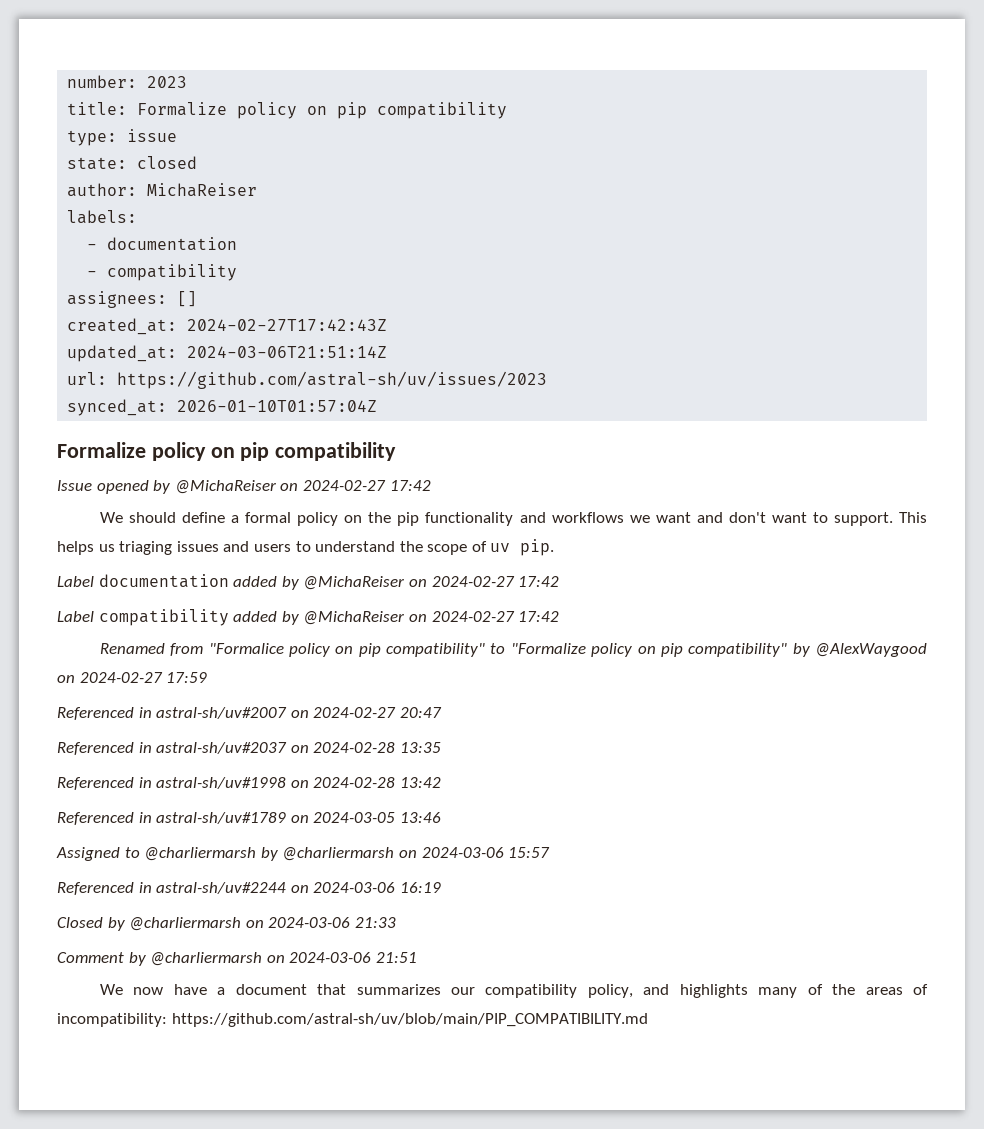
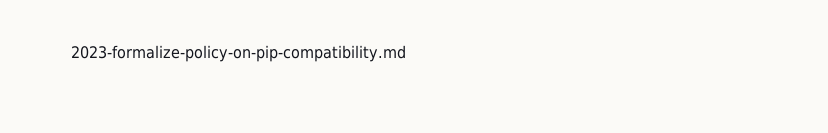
[67,75,188,88] [67,102,508,119] [67,129,178,146] [67,156,198,170] [67,183,258,197] [67,210,138,224] [87,237,238,251] [87,264,238,281] [67,291,198,308] [67,318,388,335] [67,345,388,362] [67,371,548,389] [67,399,378,416] [57,442,397,461] [57,480,431,494] [99,512,927,526] [57,539,555,556] [57,574,560,590] [57,609,560,626] [99,643,927,657] [57,672,208,683] [57,707,442,720] [57,742,441,755] [57,777,441,790] [57,812,441,825] [56,847,551,861] [57,882,441,895] [57,917,396,931] [57,952,417,966] [99,984,928,998] [57,1013,648,1027] number: 2023 // title: Formalize policy on pip compatibility // type: issue // state: closed // author: MichaReiser // labels: // - documentation // - compatibility // assignees: [] // created_at: 2024-02-27T17:42:43Z // updated_at: 2024-03-06T21:51:14Z // url: https://github.com/astral-sh/uv/issues/2023 // synced_at: 2026-01-10T01:57:04Z // Formalize policy on pip compatibility // Issue opened by @MichaReiser on 2024-02-27 17:42 // We should define a formal policy on the pip functionality and workflows we want and don't want to support. This helps us triaging issues and users to understand the scope of uv pip. // Label documentation added by @MichaReiser on 2024-02-27 17:42 // Label compatibility added by @MichaReiser on 2024-02-27 17:42 // Renamed from "Formalice policy on pip compatibility" to "Formalize policy on pip compatibility" by @AlexWaygood on 2024-02-27 17:59 // Referenced in astral-sh/uv#2007 on 2024-02-27 20:47 // Referenced in astral-sh/uv#2037 on 2024-02-28 13:35 // Referenced in astral-sh/uv#1998 on 2024-02-28 13:42 // Referenced in astral-sh/uv#1789 on 2024-03-05 13:46 // Assigned to @charliermarsh by @charliermarsh on 2024-03-06 15:57 // Referenced in astral-sh/uv#2244 on 2024-03-06 16:19 // Closed by @charliermarsh on 2024-03-06 21:33 // Comment by @charliermarsh on 2024-03-06 21:51 // We now have a document that summarizes our compatibility policy, and highlights many of the areas of incompatibility: https://github.com/astral-sh/uv/blob/main/PIP_COMPATIBILITY.md -> [71,45,406,62] 2023-formalize-policy-on-pip-compatibility.md

